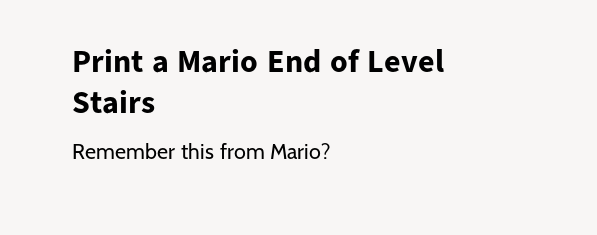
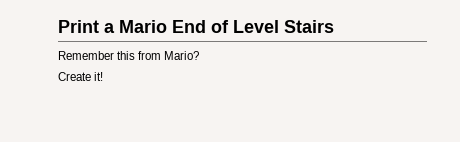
(331, 151) none -> [58,72,104,81] // Create it!

